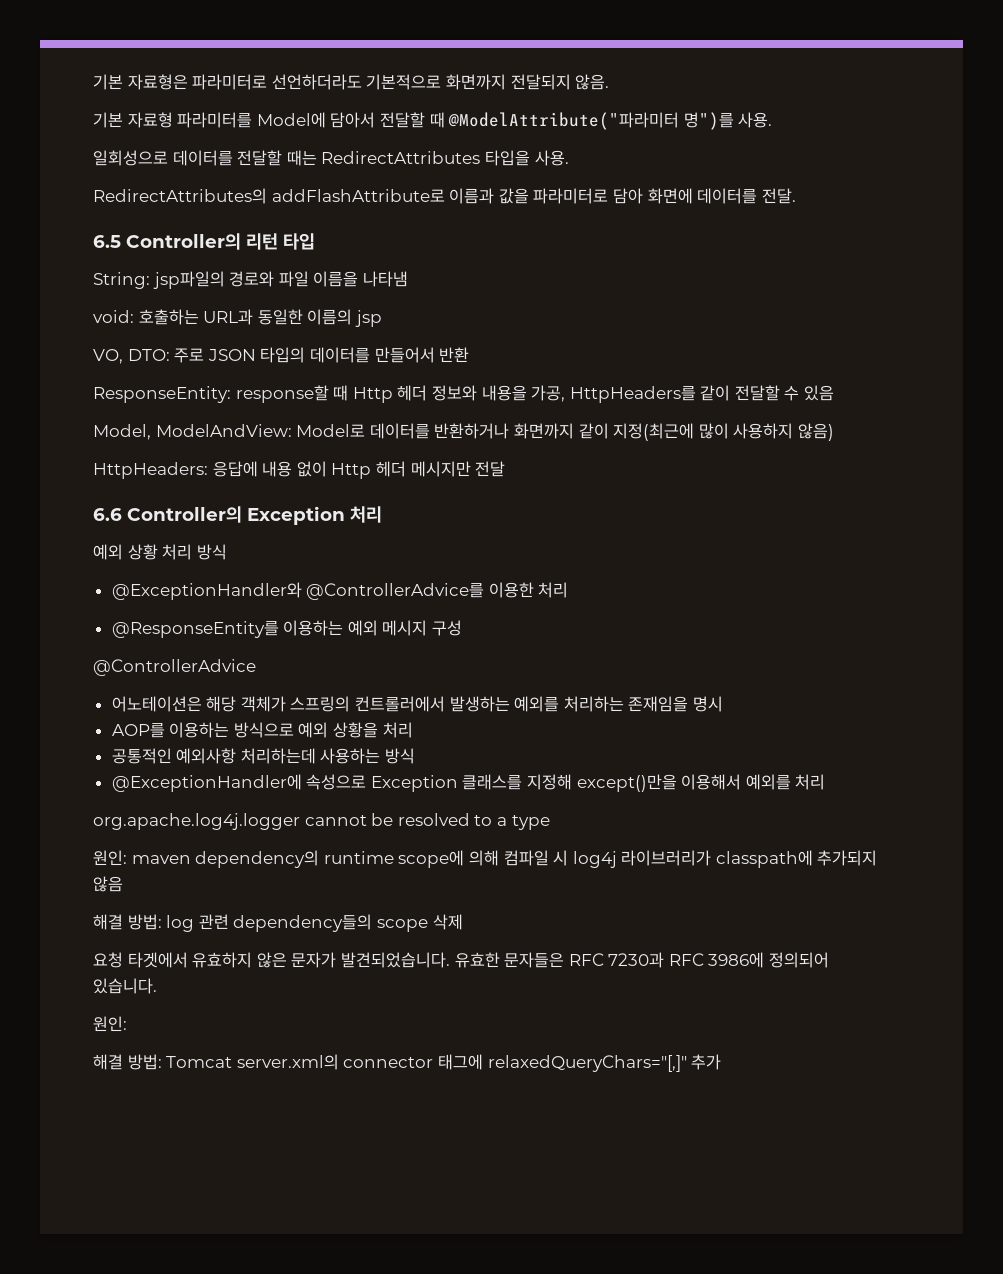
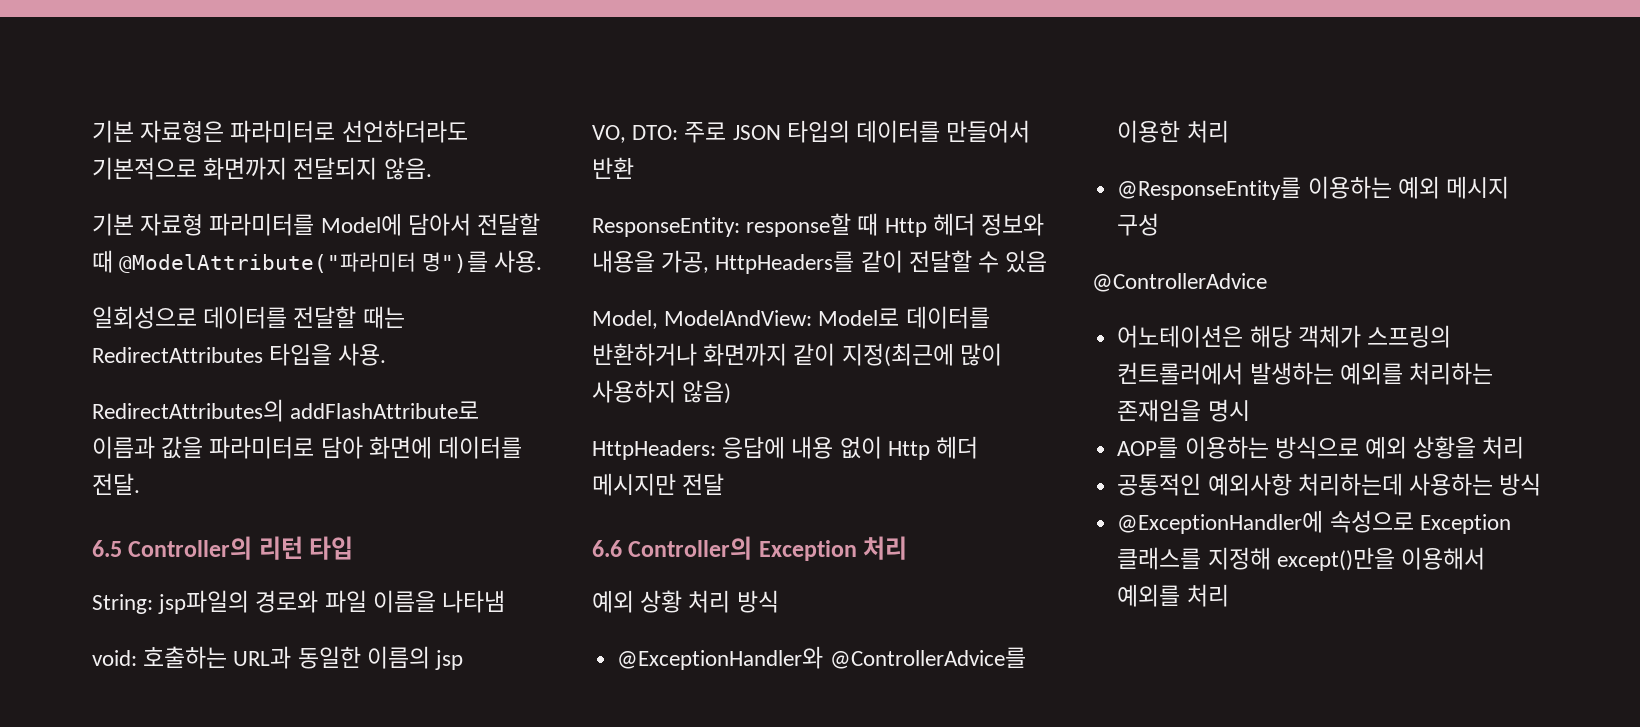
[93,813,550,830] [93,850,878,868] [93,876,123,892] [93,914,463,932] [93,952,830,968] [93,978,157,994] [93,1016,127,1032] [93,1054,722,1072] // org.apache.log4j.logger cannot be resolved to a type // 원인: maven dependency의 runtime scope에 의해 컴파일 시 log4j 라이브러리가 classpath에 추가되지 않음 // 해결 방법: log 관련 dependency들의 scope 삭제 // 요청 타겟에서 유효하지 않은 문자가 발견되었습니다. 유효한 문자들은 RFC 7230과 RFC 3986에 정의되어 있습니다. // 원인: // 해결 방법: Tomcat server.xml의 connector 태그에 relaxedQueryChars="[,]" 추가 -> (1229, 595) none

